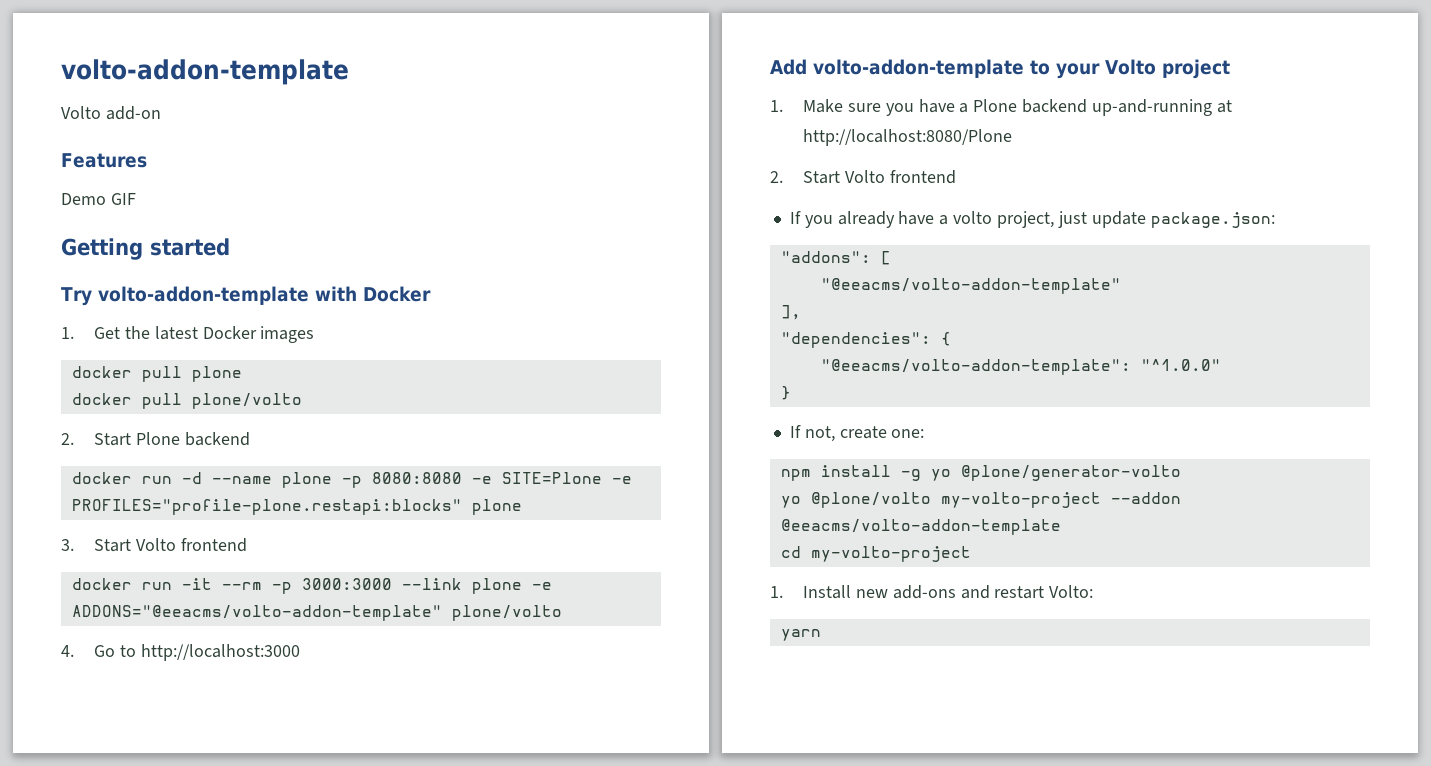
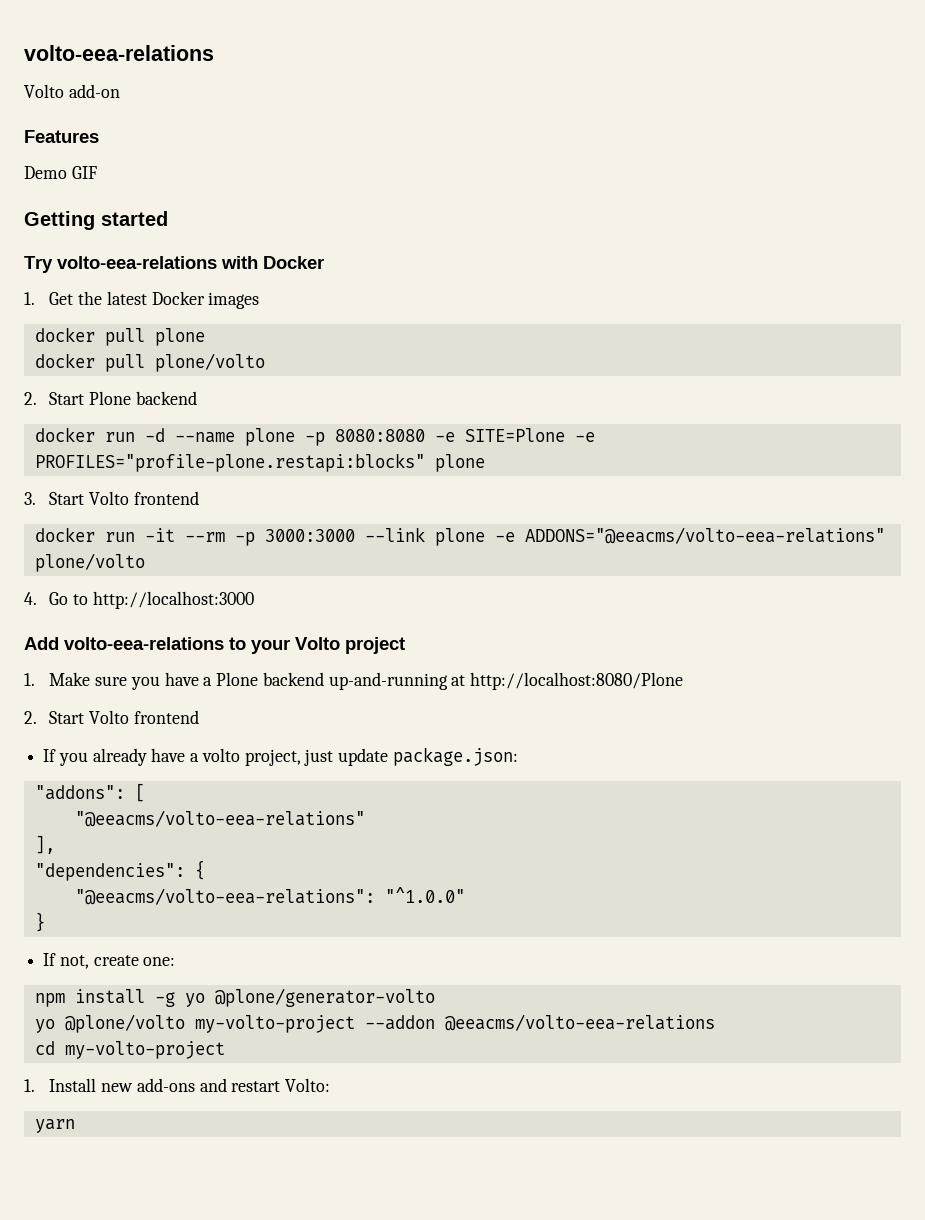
[61,59,349,85] volto-addon-template -> [24,45,214,61] volto-eea-relations
[97,286,309,305] volto-addon-template -> [57,256,217,269] volto-eea-relations
[71,605,442,621] ADDONS="@eeacms/volto-addon-template" -> [524,527,885,544] ADDONS="@eeacms/volto-eea-relations"
[813,59,1024,78] volto-addon-template -> [64,637,224,650] volto-eea-relations
[820,278,1121,294] "@eeacms/volto-addon-template" -> [74,810,365,827] "@eeacms/volto-eea-relations"
[820,359,1131,375] "@eeacms/volto-addon-template": -> [74,888,375,905] "@eeacms/volto-eea-relations":
[780,519,1061,535] @eeacms/volto-addon-template -> [444,1014,715,1031] @eeacms/volto-eea-relations

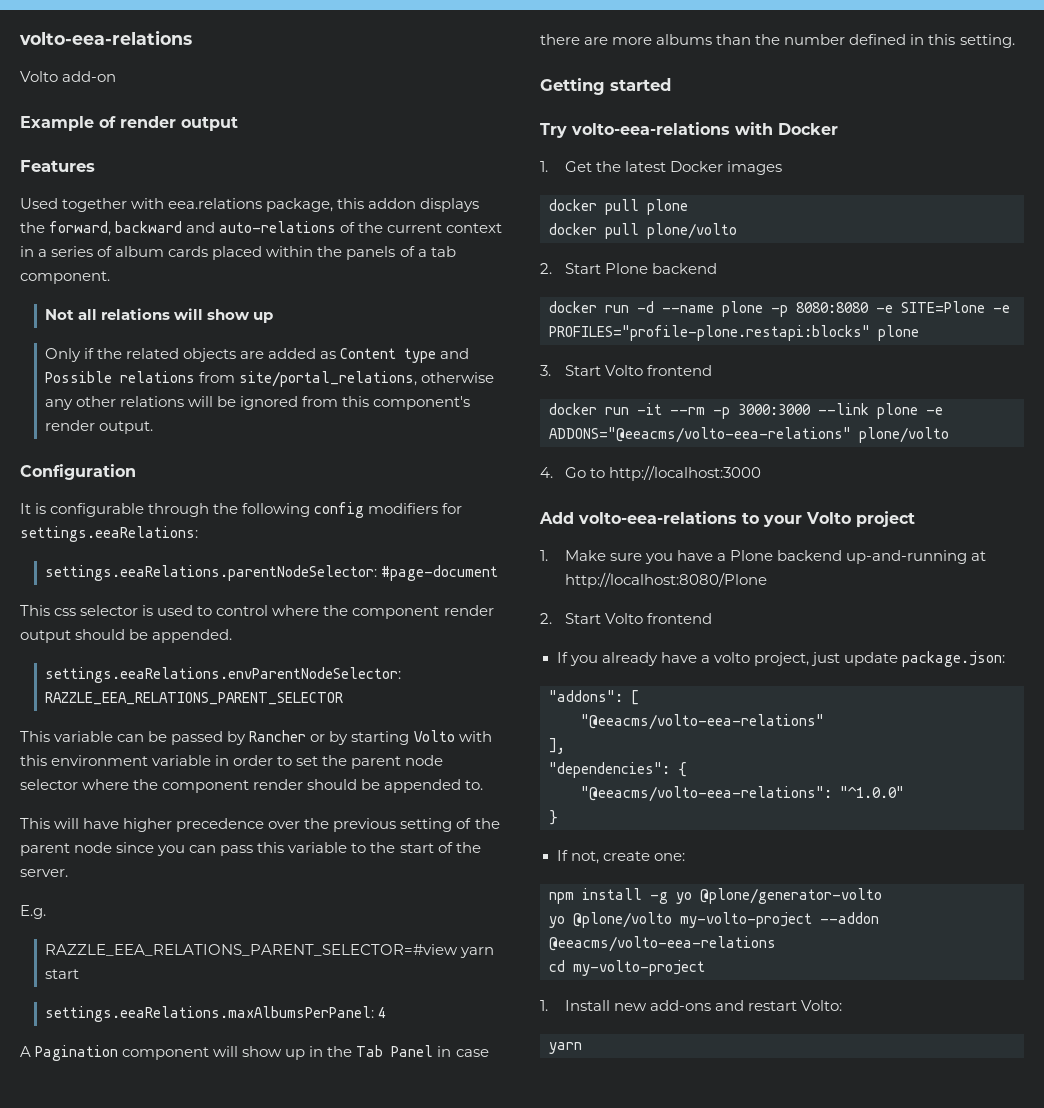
[24,130,99,143] [24,166,97,179] Features // Demo GIF -> [20,116,238,131] [20,160,95,172] [20,198,480,212] [20,221,503,236] [20,246,456,260] [20,271,110,284] [44,308,274,323] [44,348,470,363] [44,371,495,387] [44,396,471,410] [44,420,154,434] [20,464,136,480] [20,502,463,518] [20,526,198,542] [44,565,499,581] [20,605,494,619] [20,629,233,643] [44,667,401,683] [44,692,343,705] [20,730,492,745] [20,755,444,769] [20,779,484,793] [20,818,500,832] [20,842,481,856] [20,869,68,877] [20,905,46,919] [44,944,495,958] [44,969,79,979] [44,1006,387,1022] [20,1045,489,1061] [540,34,1015,48] Example of render output // Features // Used together with eea.relations package, this addon displays the forward, backward and auto-relations of the current context in a series of album cards placed within the panels of a tab component. // Not all relations will show up // Only if the related objects are added as Content type and Possible relations from site/portal_relations, otherwise any other relations will be ignored from this component's render output. // Configuration // It is configurable through the following config modifiers for settings.eeaRelations: // settings.eeaRelations.parentNodeSelector: #page-document // This css selector is used to control where the component render output should be appended. // settings.eeaRelations.envParentNodeSelector: RAZZLE_EEA_RELATIONS_PARENT_SELECTOR // This variable can be passed by Rancher or by starting Volto with this environment variable in order to set the parent node selector where the component render should be appended to. // This will have higher precedence over the previous setting of the parent node since you can pass this variable to the start of the server. // E.g. // RAZZLE_EEA_RELATIONS_PARENT_SELECTOR=#view yarn start // settings.eeaRelations.maxAlbumsPerPanel: 4 // A Pagination component will show up in the Tab Panel in case there are more albums than the number defined in this setting.

